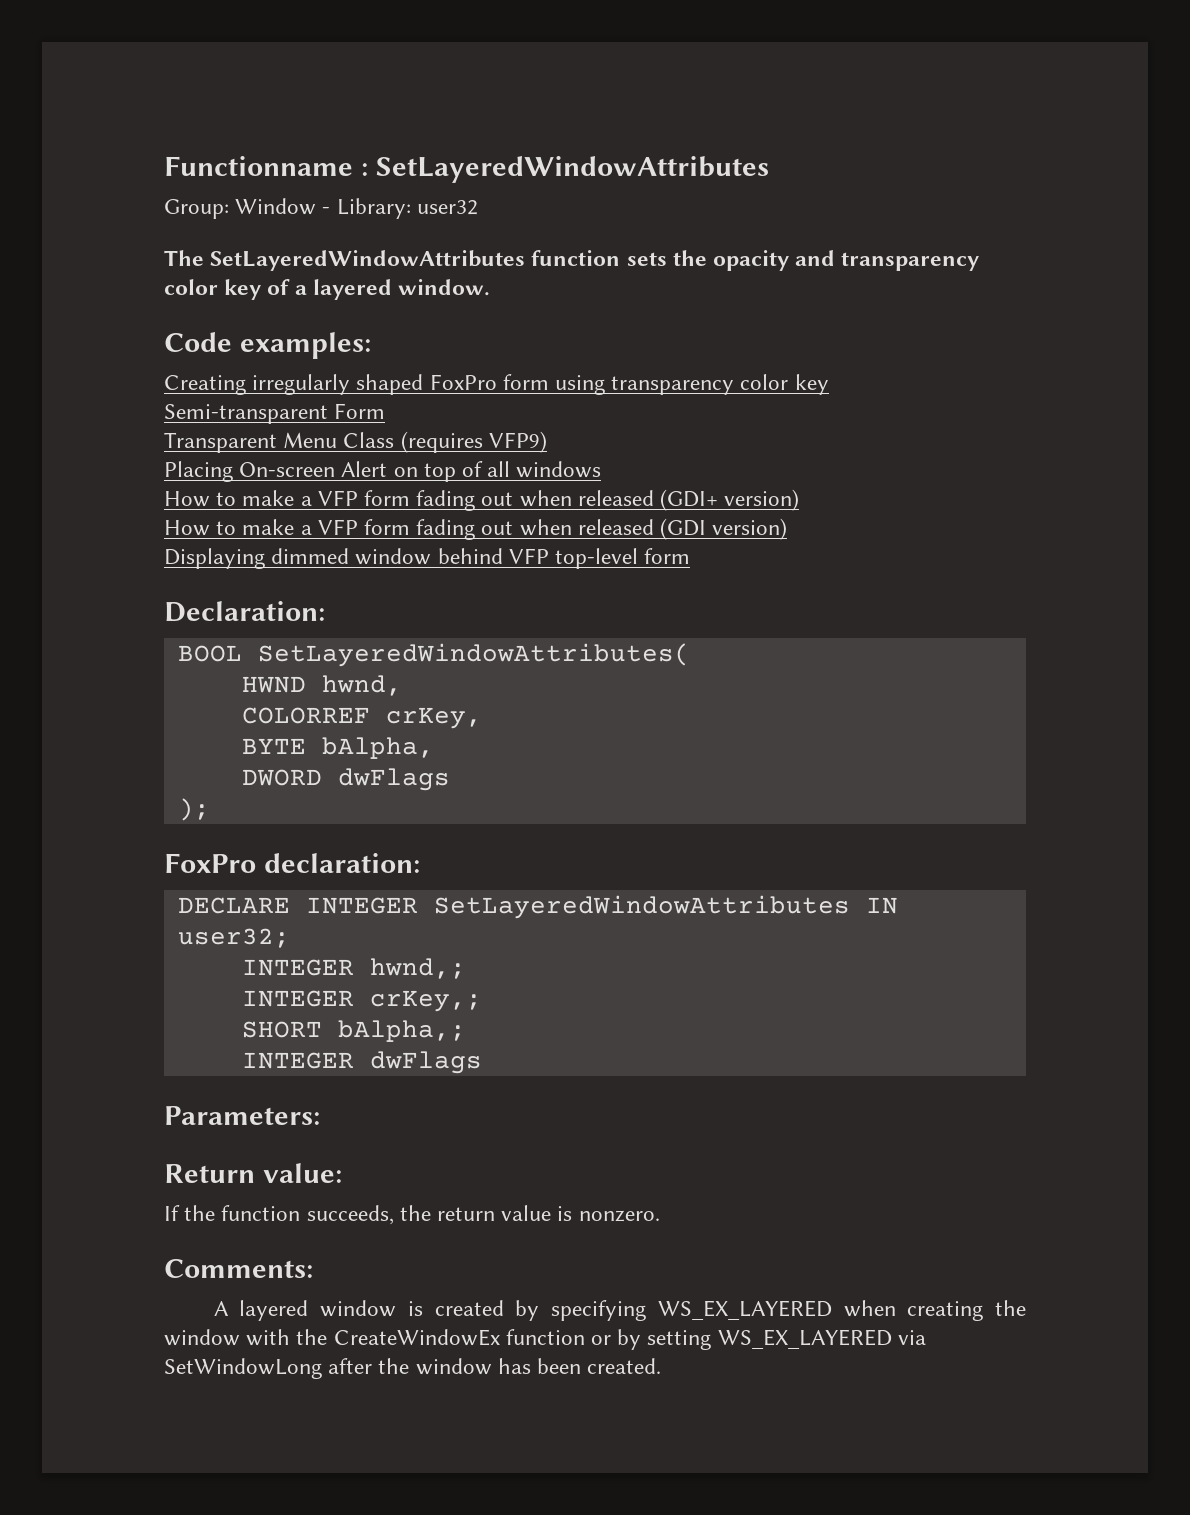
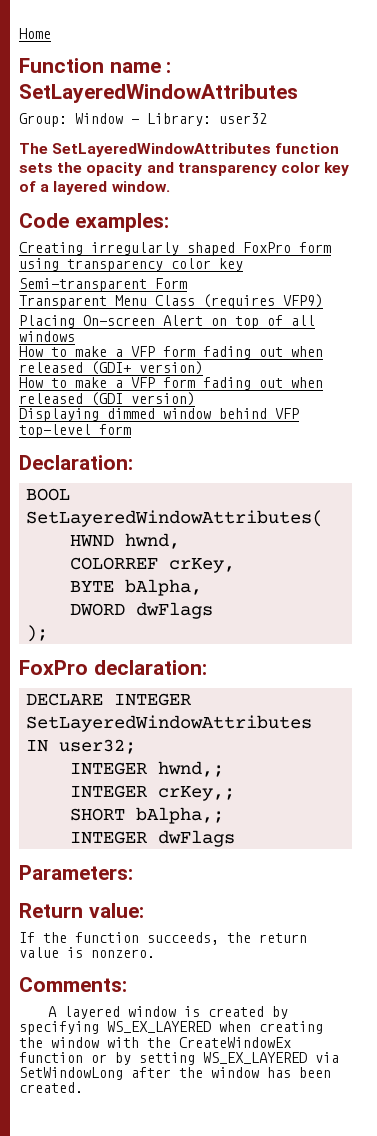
[164,156,353,176] Functionname -> [19,28,51,39] [19,58,161,73] Home // Function name

